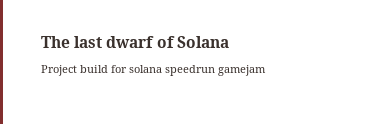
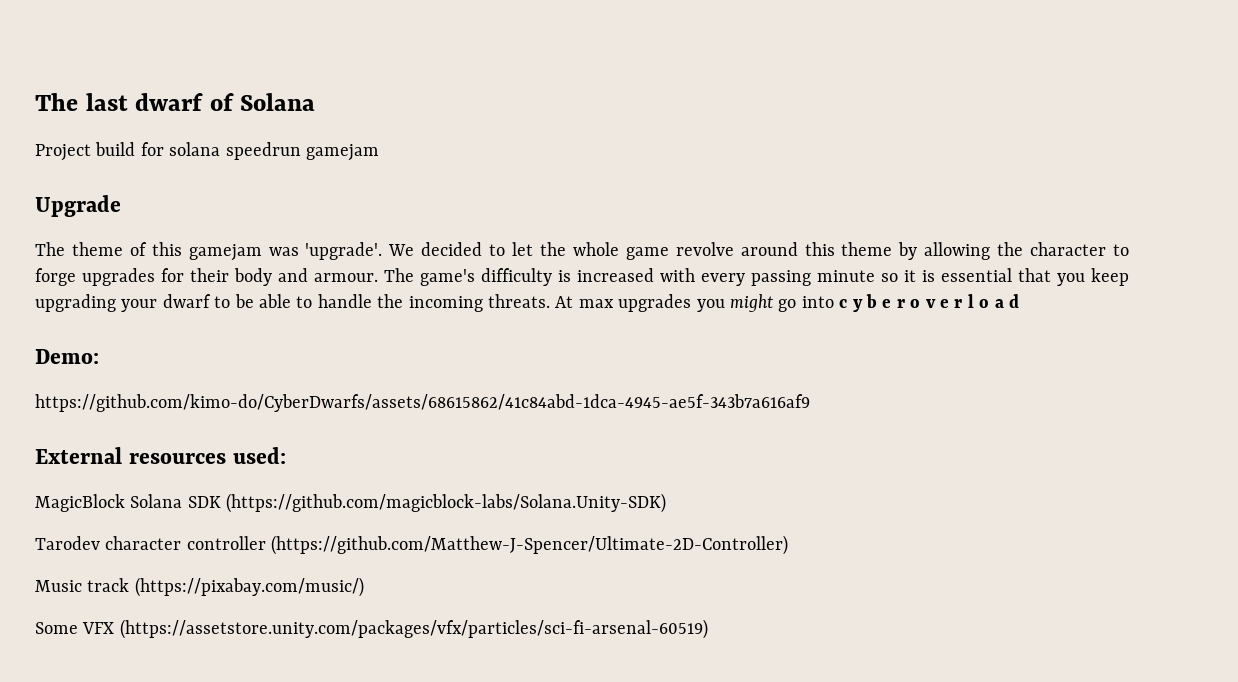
(266, 70) none -> [35,195,121,217] [35,242,1129,261] [35,268,1129,286] [35,294,1019,312] [35,349,99,364] [35,394,810,412] [35,447,286,464] [35,493,667,513] [35,535,789,555] [35,577,364,597] [35,619,708,639] // Upgrade // The theme of this gamejam was 'upgrade'. We decided to let the whole game revolve around this theme by allowing the character to forge upgrades for their body and armour. The game's difficulty is increased with every passing minute so it is essential that you keep upgrading your dwarf to be able to handle the incoming threats. At max upgrades you might go into c y b e r o v e r l o a d // Demo: // https://github.com/kimo-do/CyberDwarfs/assets/68615862/41c84abd-1dca-4945-ae5f-343b7a616af9 // External resources used: // MagicBlock Solana SDK (https://github.com/magicblock-labs/Solana.Unity-SDK) // Tarodev character controller (https://github.com/Matthew-J-Spencer/Ultimate-2D-Controller) // Music track (https://pixabay.com/music/) // Some VFX (https://assetstore.unity.com/packages/vfx/particles/sci-fi-arsenal-60519)

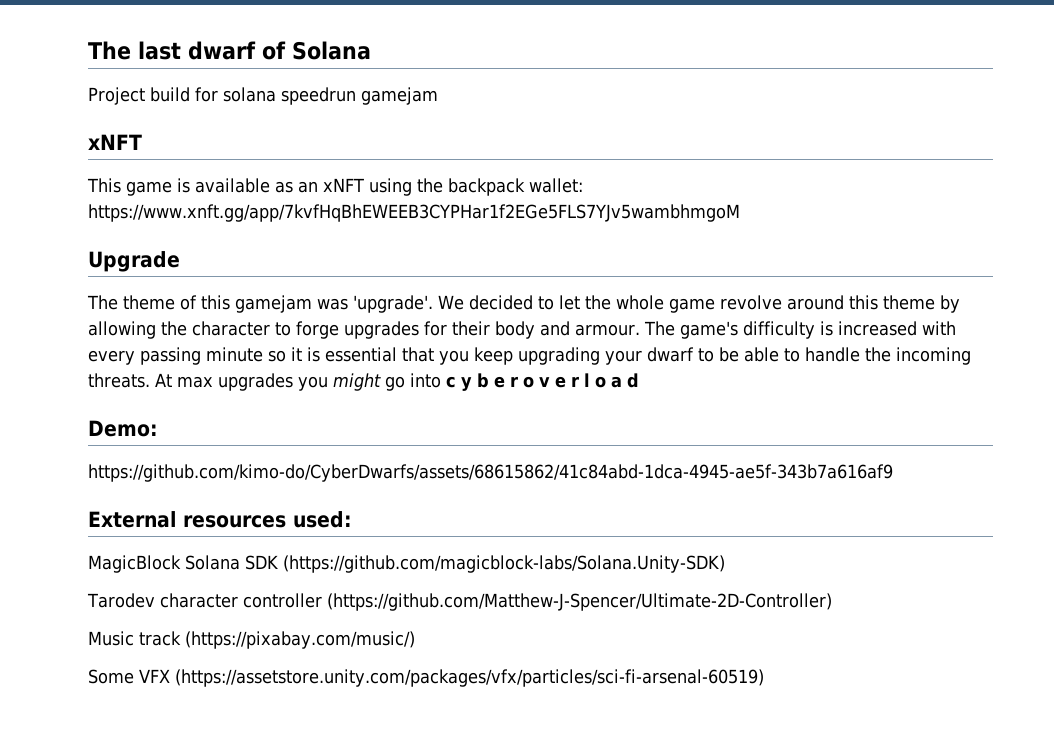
(379, 152) none -> [88,134,142,150] [87,178,583,196] [88,204,740,222] // xNFT // This game is available as an xNFT using the backpack wallet: https://www.xnft.gg/app/7kvfHqBhEWEEB3CYPHar1f2EGe5FLS7YJv5wambhmgoM

